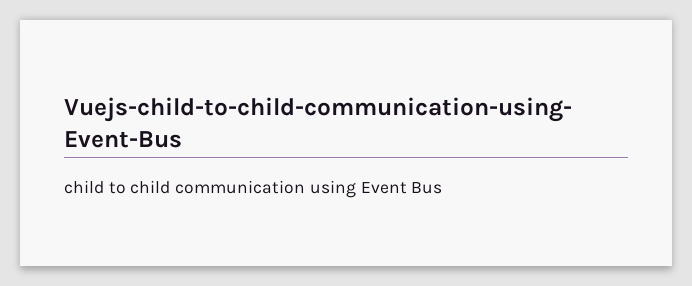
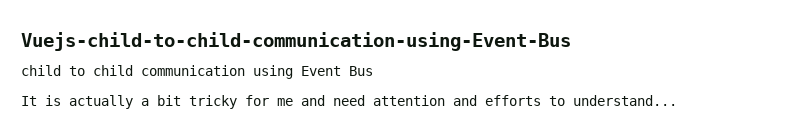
(443, 188) none -> [21,95,677,109] // It is actually a bit tricky for me and need attention and efforts to understand...

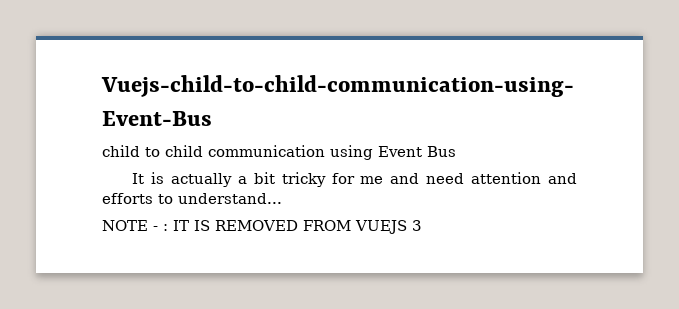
(677, 100) none -> [102,220,422,234] // NOTE - : IT IS REMOVED FROM VUEJS 3

